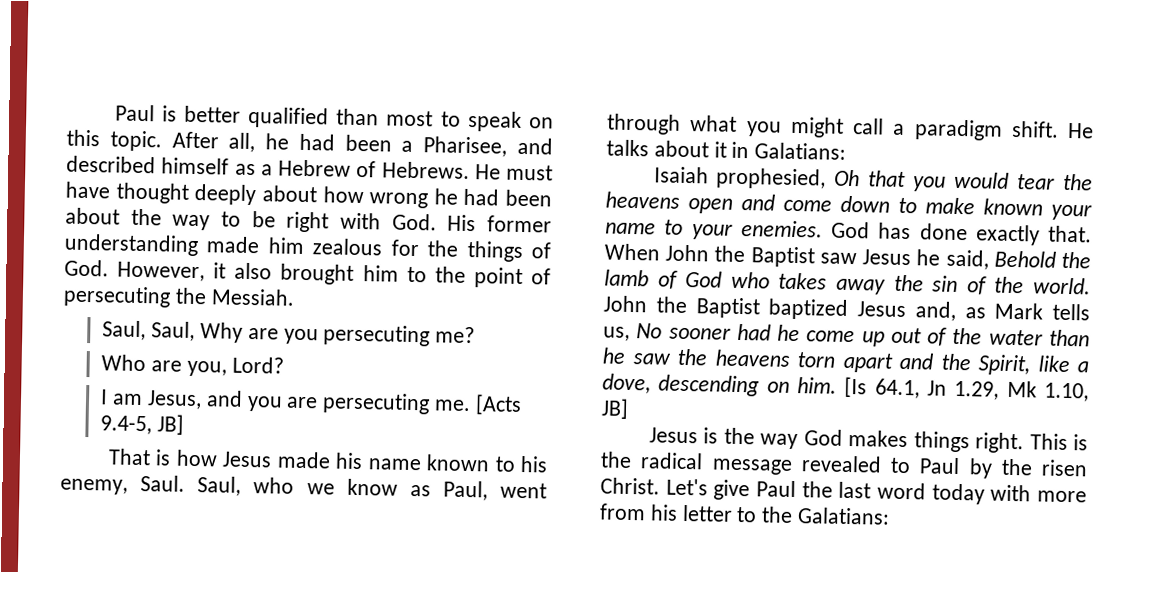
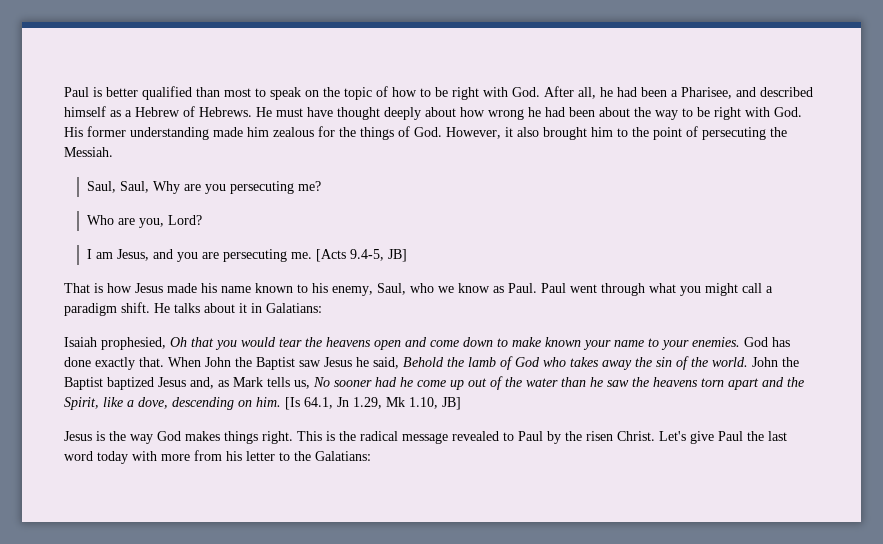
[66,129,162,152] this topic. -> [323,86,540,100] the topic of how to be right with God.
[140,475,186,492] Saul. -> (373, 291) none
[442,480,488,501] Paul, -> [508,283,566,293] Paul. Paul

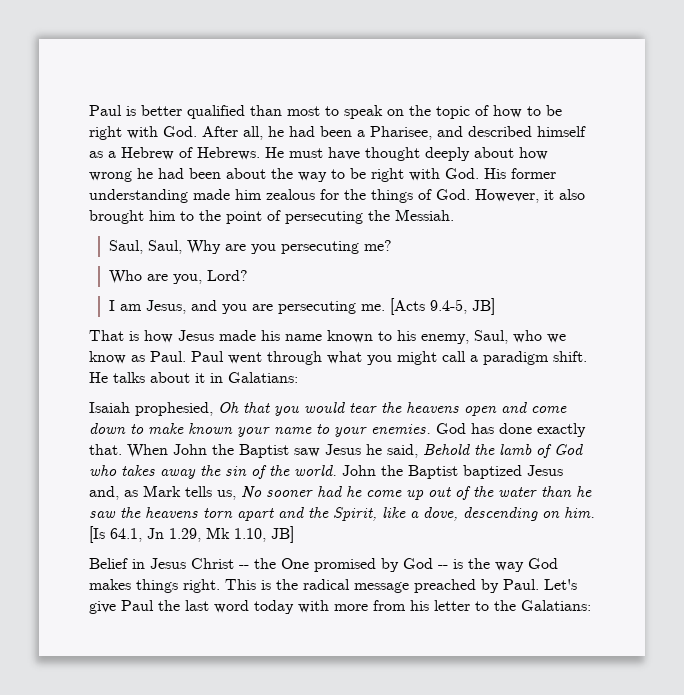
[64,431,92,441] Jesus -> [89,558,448,572] Belief in Jesus Christ -- the One promised by God --
[452,431,655,444] revealed to Paul by the risen Christ. -> [414,579,539,593] preached by Paul.

